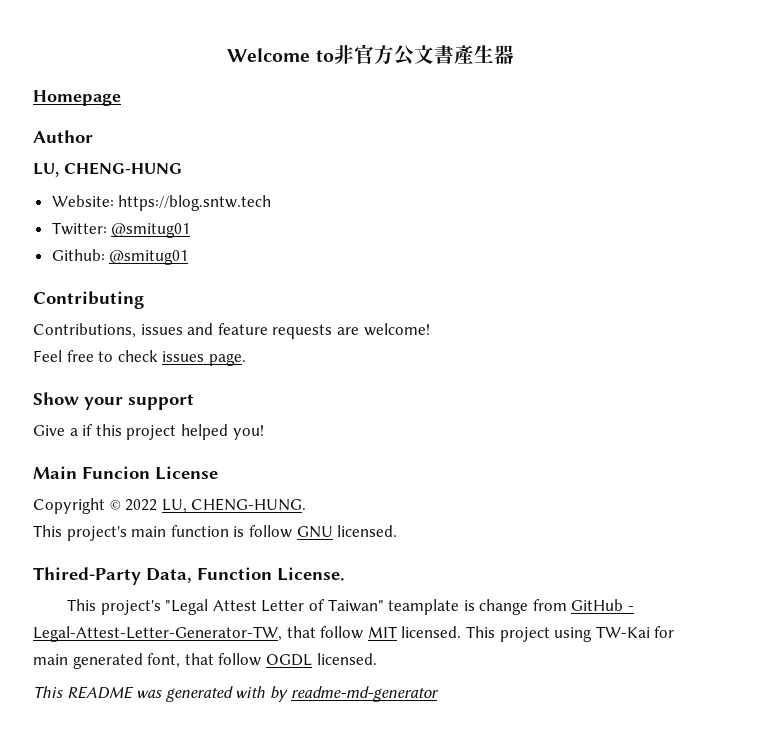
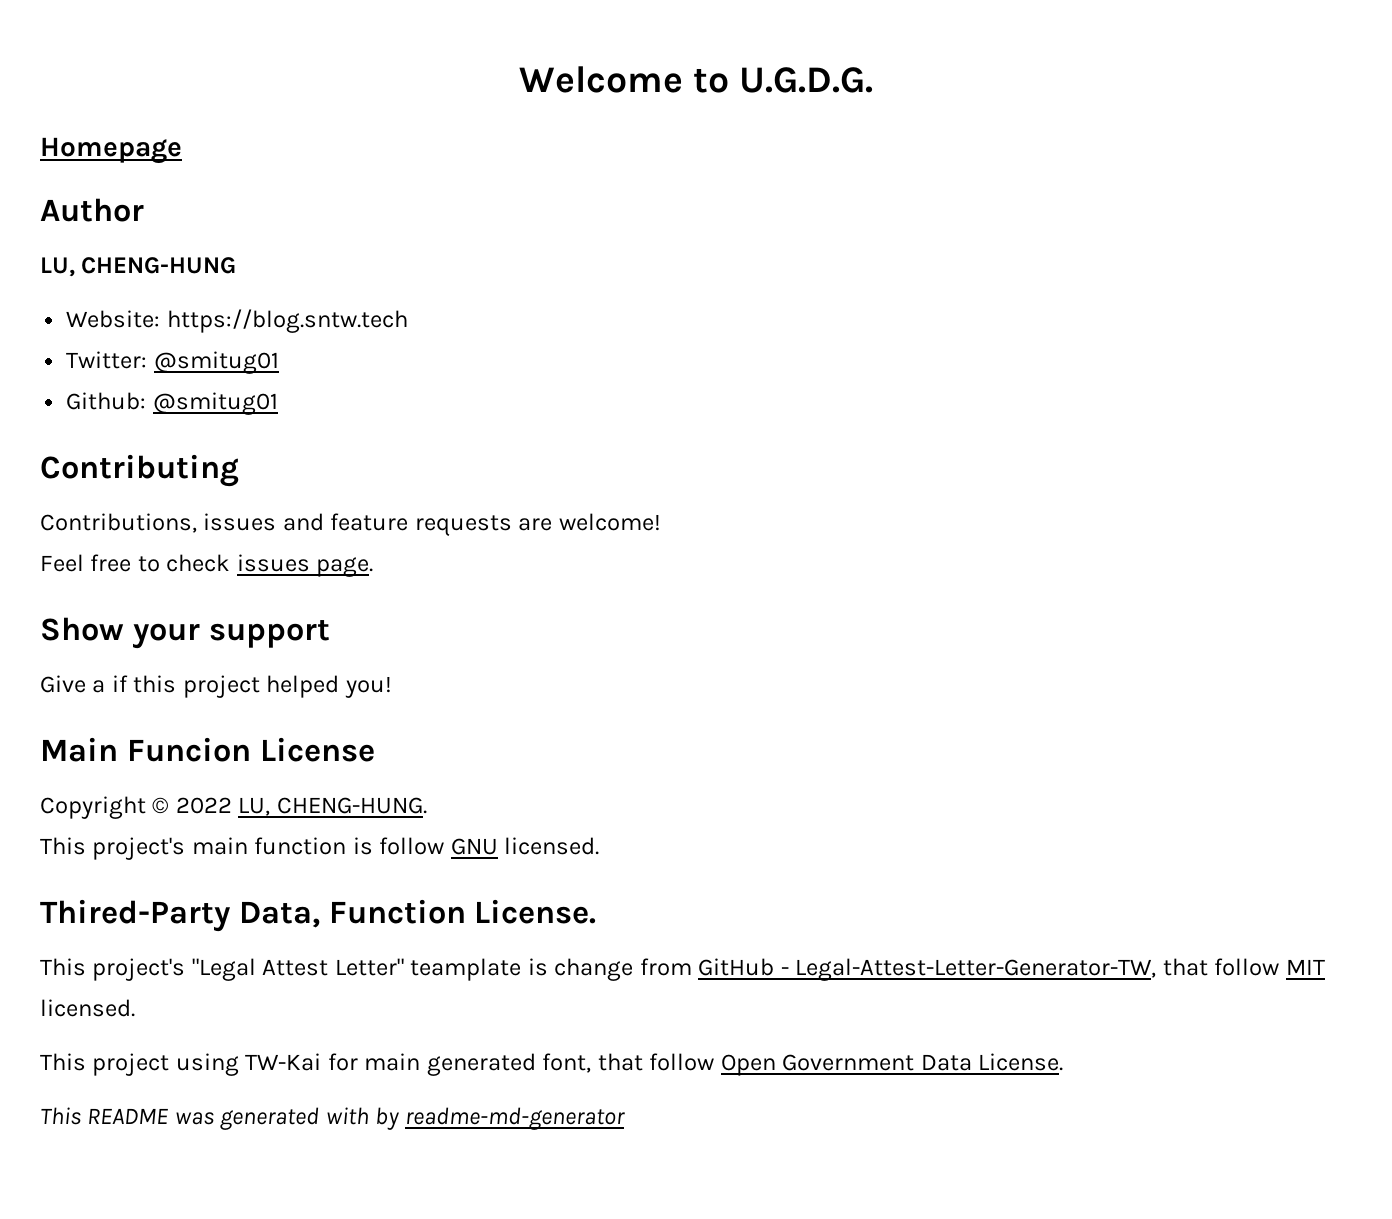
[333,44,514,66] 非官方公文書產生器 -> [739,67,874,93] U.G.D.G.
[261,599,384,612] Letter of Taiwan" -> [334,958,404,976] Letter"
(462, 632) none -> (135, 1008) //
[265,653,377,666] OGDL licensed. -> [720,1053,1064,1076] Open Government Data License.

